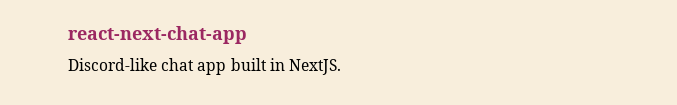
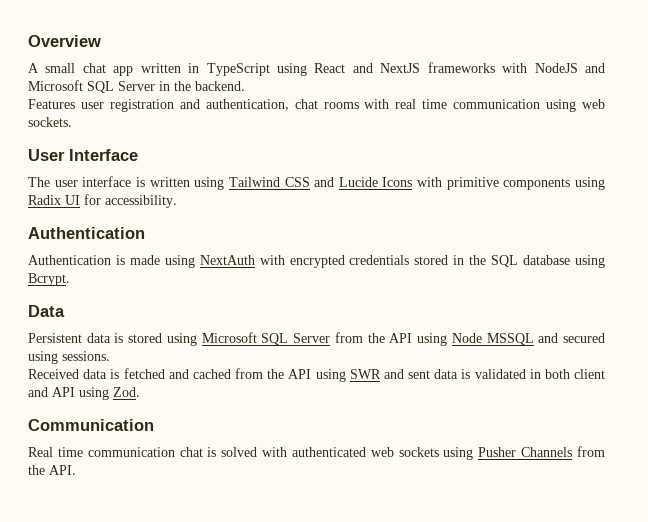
[68,26,247,44] [68,58,341,75] react-next-chat-app // Discord-like chat app built in NextJS. -> [28,35,101,47] [28,62,606,76] [28,80,245,93] [28,99,605,112] [28,117,72,127] [28,149,138,161] [28,176,606,190] [28,194,177,208] [28,227,145,239] [28,255,605,268] [28,273,70,286] [28,305,65,317] [28,332,606,346] [28,351,110,364] [28,368,605,382] [28,387,140,400] [28,419,154,431] [28,446,605,460] [28,465,76,475] Overview // A small chat app written in TypeScript using React and NextJS frameworks with NodeJS and Microsoft SQL Server in the backend. // Features user registration and authentication, chat rooms with real time communication using web sockets. // User Interface // The user interface is written using Tailwind CSS and Lucide Icons with primitive components using Radix UI for accessibility. // Authentication // Authentication is made using NextAuth with encrypted credentials stored in the SQL database using Bcrypt. // Data // Persistent data is stored using Microsoft SQL Server from the API using Node MSSQL and secured using sessions. // Received data is fetched and cached from the API using SWR and sent data is validated in both client and API using Zod. // Communication // Real time communication chat is solved with authenticated web sockets using Pusher Channels from the API.

